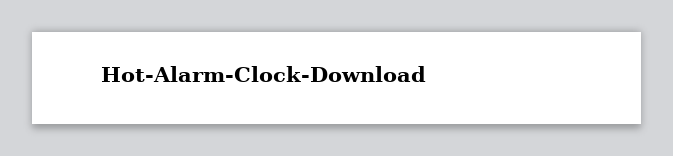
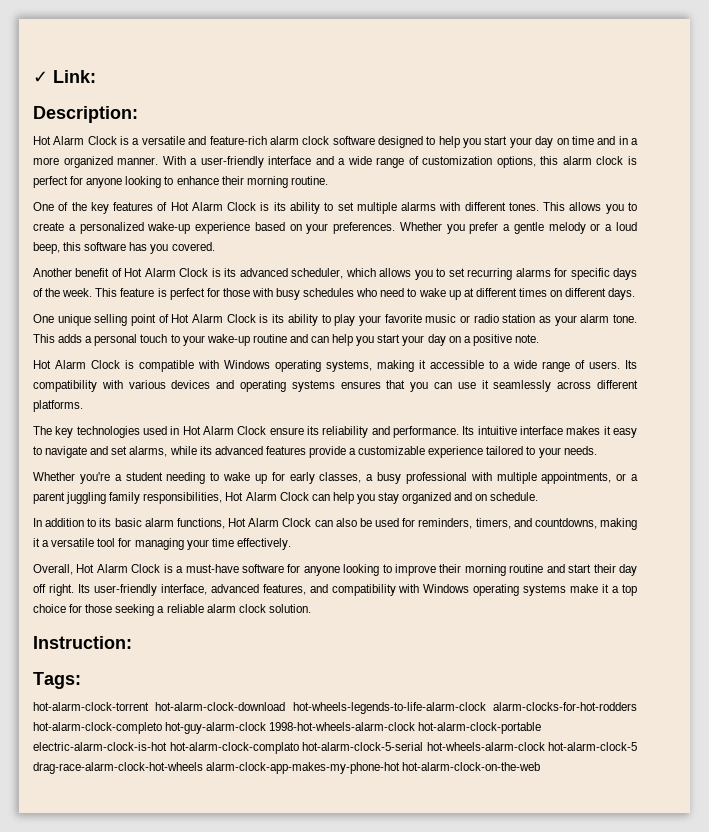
[101,66,426,82] Hot-Alarm-Clock-Download -> [33,70,96,83] [33,106,138,123] [33,136,639,148] [33,156,637,168] [33,176,328,188] [33,202,637,214] [33,222,637,234] [33,242,215,254] [33,268,638,280] [33,288,636,300] [33,314,637,326] [33,334,539,346] [33,360,637,372] [33,380,638,392] [33,400,83,412] [33,426,638,438] [33,446,597,458] [33,472,638,484] [33,492,539,504] [33,518,637,530] [33,538,291,550] [33,564,638,576] [33,584,637,596] [33,604,311,616] [33,636,132,649] [33,672,81,689] [33,702,638,714] [33,722,542,734] [33,742,637,754] [33,762,541,774] ✓ Link: // Description: // Hot Alarm Clock is a versatile and feature-rich alarm clock software designed to help you start your day on time and in a more organized manner. With a user-friendly interface and a wide range of customization options, this alarm clock is perfect for anyone looking to enhance their morning routine. // One of the key features of Hot Alarm Clock is its ability to set multiple alarms with different tones. This allows you to create a personalized wake-up experience based on your preferences. Whether you prefer a gentle melody or a loud beep, this software has you covered. // Another benefit of Hot Alarm Clock is its advanced scheduler, which allows you to set recurring alarms for specific days of the week. This feature is perfect for those with busy schedules who need to wake up at different times on different days. // One unique selling point of Hot Alarm Clock is its ability to play your favorite music or radio station as your alarm tone. This adds a personal touch to your wake-up routine and can help you start your day on a positive note. // Hot Alarm Clock is compatible with Windows operating systems, making it accessible to a wide range of users. Its compatibility with various devices and operating systems ensures that you can use it seamlessly across different platforms. // The key technologies used in Hot Alarm Clock ensure its reliability and performance. Its intuitive interface makes it easy to navigate and set alarms, while its advanced features provide a customizable experience tailored to your needs. // Whether you're a student needing to wake up for early classes, a busy professional with multiple appointments, or a parent juggling family responsibilities, Hot Alarm Clock can help you stay organized and on schedule. // In addition to its basic alarm functions, Hot Alarm Clock can also be used for reminders, timers, and countdowns, making it a versatile tool for managing your time effectively. // Overall, Hot Alarm Clock is a must-have software for anyone looking to improve their morning routine and start their day off right. Its user-friendly interface, advanced features, and compatibility with Windows operating systems make it a top choice for those seeking a reliable alarm clock solution. // Instruction: // Tags: // hot-alarm-clock-torrent hot-alarm-clock-download hot-wheels-legends-to-life-alarm-clock alarm-clocks-for-hot-rodders hot-alarm-clock-completo hot-guy-alarm-clock 1998-hot-wheels-alarm-clock hot-alarm-clock-portable electric-alarm-clock-is-hot hot-alarm-clock-complato hot-alarm-clock-5-serial hot-wheels-alarm-clock hot-alarm-clock-5 drag-race-alarm-clock-hot-wheels alarm-clock-app-makes-my-phone-hot hot-alarm-clock-on-the-web

